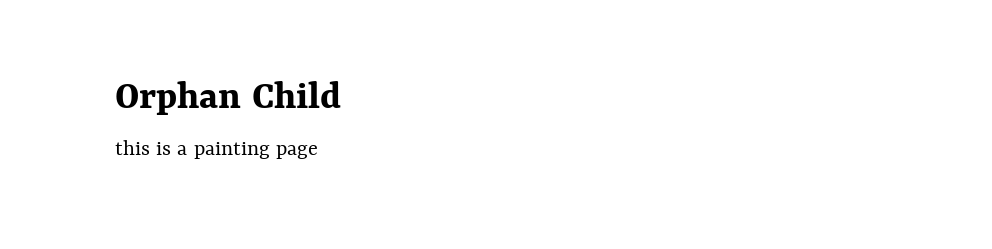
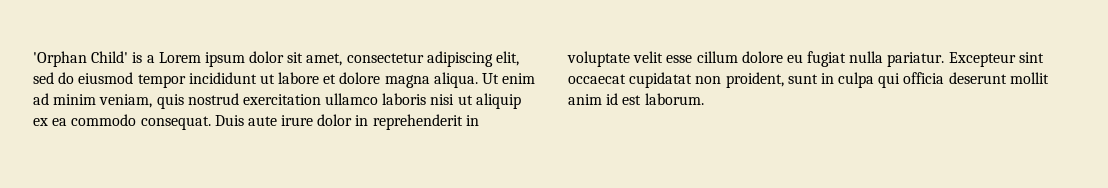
[115,81,342,115] [115,140,318,159] Orphan Child // this is a painting page -> [33,51,520,67] [33,72,536,88] [33,93,521,109] [33,114,479,130] [567,51,1044,67] [568,72,1049,88] [568,93,704,105] 'Orphan Child' is a Lorem ipsum dolor sit amet, consectetur adipiscing elit, sed do eiusmod tempor incididunt ut labore et dolore magna aliqua. Ut enim ad minim veniam, quis nostrud exercitation ullamco laboris nisi ut aliquip ex ea commodo consequat. Duis aute irure dolor in reprehenderit in voluptate velit esse cillum dolore eu fugiat nulla pariatur. Excepteur sint occaecat cupidatat non proident, sunt in culpa qui officia deserunt mollit anim id est laborum.

